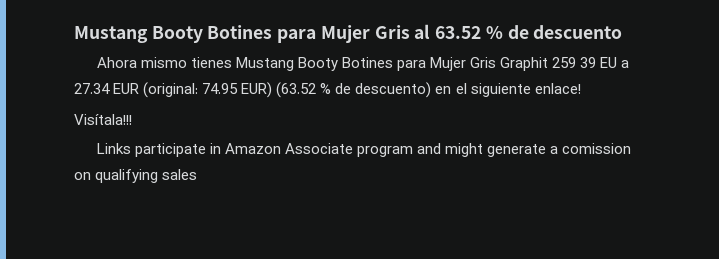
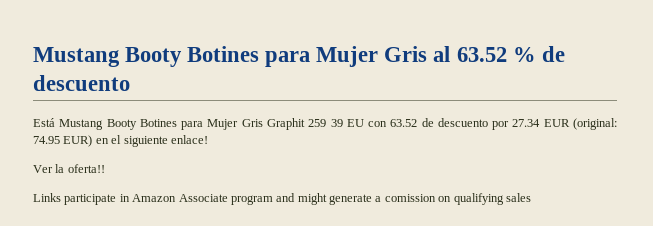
[96,57,232,68] Ahora mismo tienes -> [33,118,55,127] Está
[621,60,630,68] a -> [368,118,510,130] con 63.52 de descuento por
[276,82,432,98] (63.52 % de descuento) -> (93, 141) none
[74,114,132,125] Visítala!!! -> [33,164,105,173] Ver la oferta!!

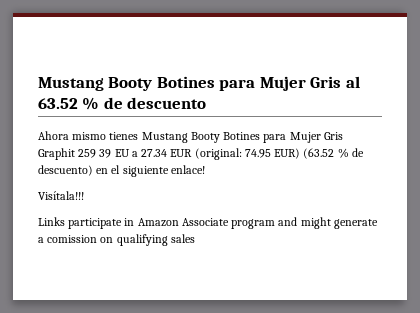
[33,118,55,127] Está -> [38,131,139,140] Ahora mismo tienes
[368,118,510,130] con 63.52 de descuento por -> [131,151,138,157] a
(93, 141) none -> [303,148,364,159] [38,165,93,176] (63.52 % de descuento)
[33,164,105,173] Ver la oferta!! -> [38,191,84,200] Visítala!!!

